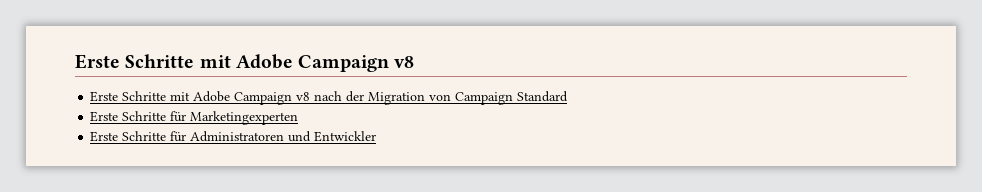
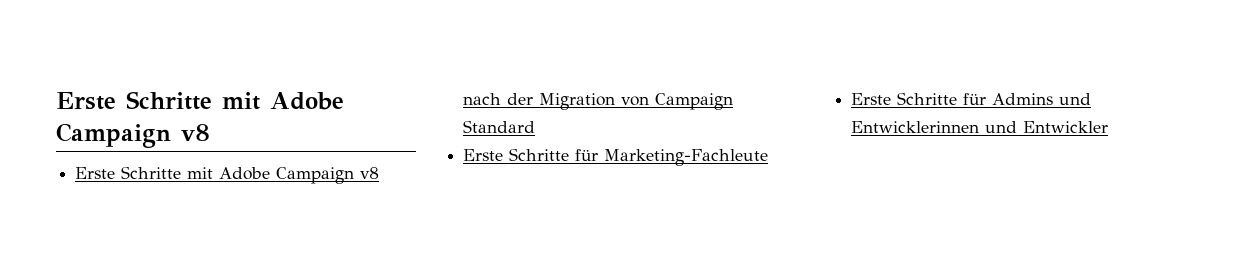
[190,111,299,125] [90,131,285,142] Marketingexperten // Erste Schritte für Administratoren -> [604,149,769,166] [851,92,1092,105] [851,121,980,133] Marketing-Fachleute // Erste Schritte für Admins und Entwicklerinnen

